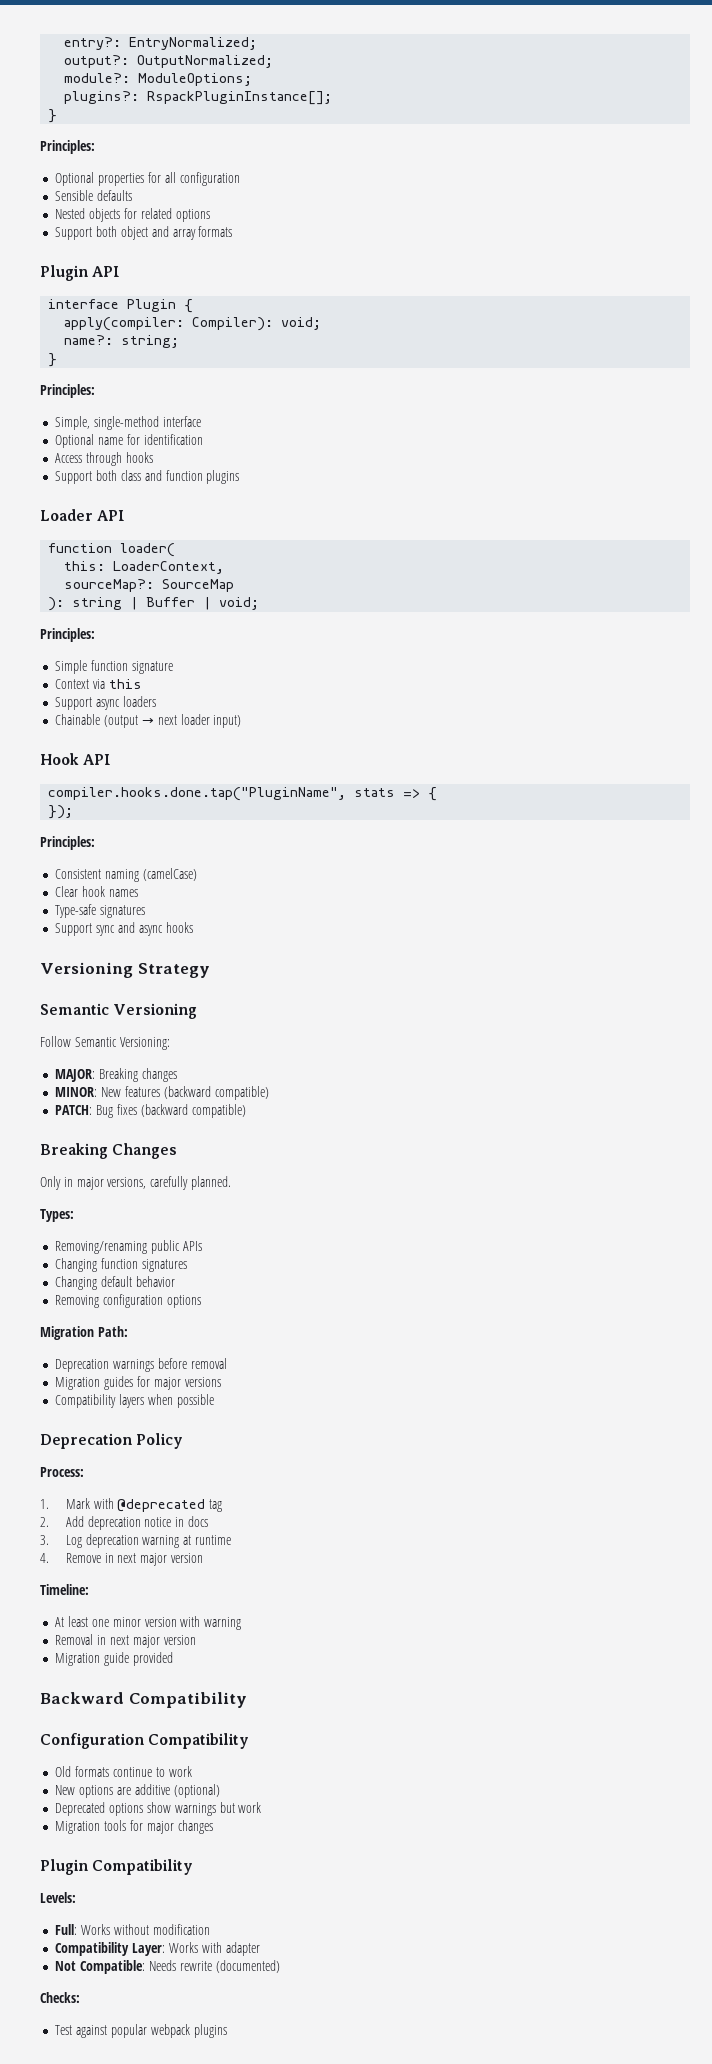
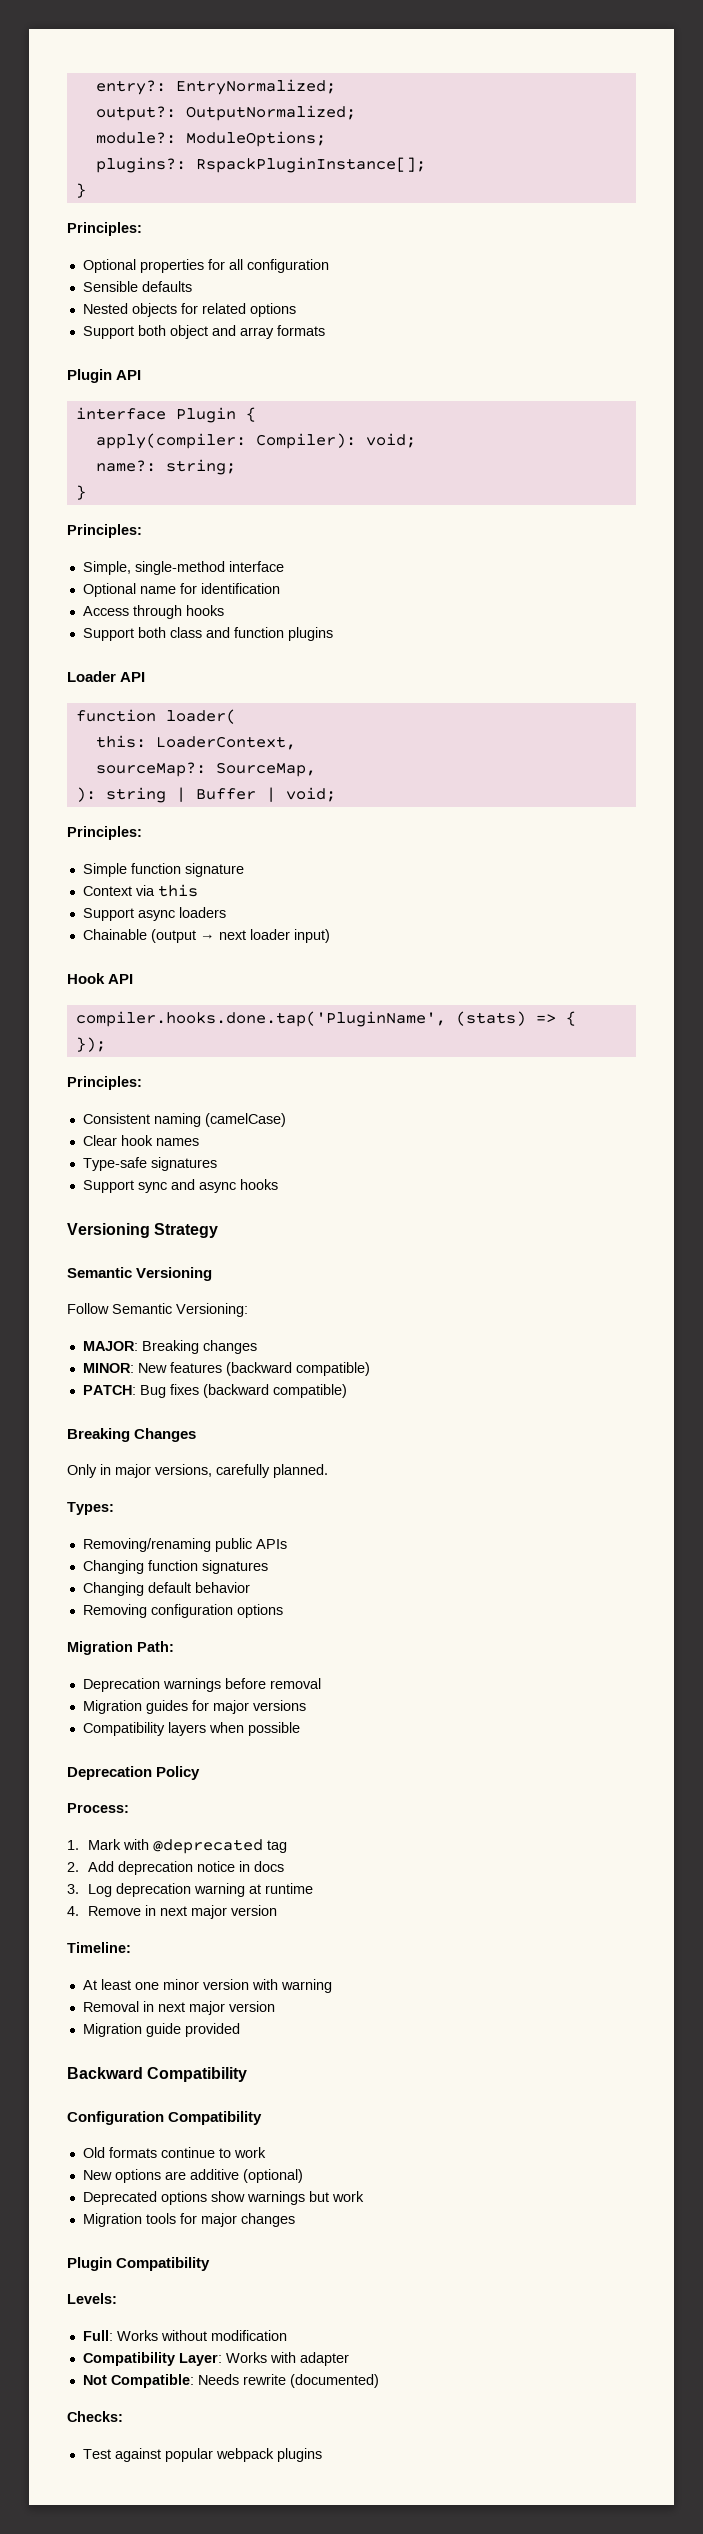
[162,579,235,592] SourceMap -> [215,762,316,777] SourceMap,
[48,787,396,801] compiler.hooks.done.tap("PluginName", stats -> [75,1011,526,1027] compiler.hooks.done.tap('PluginName', (stats)

